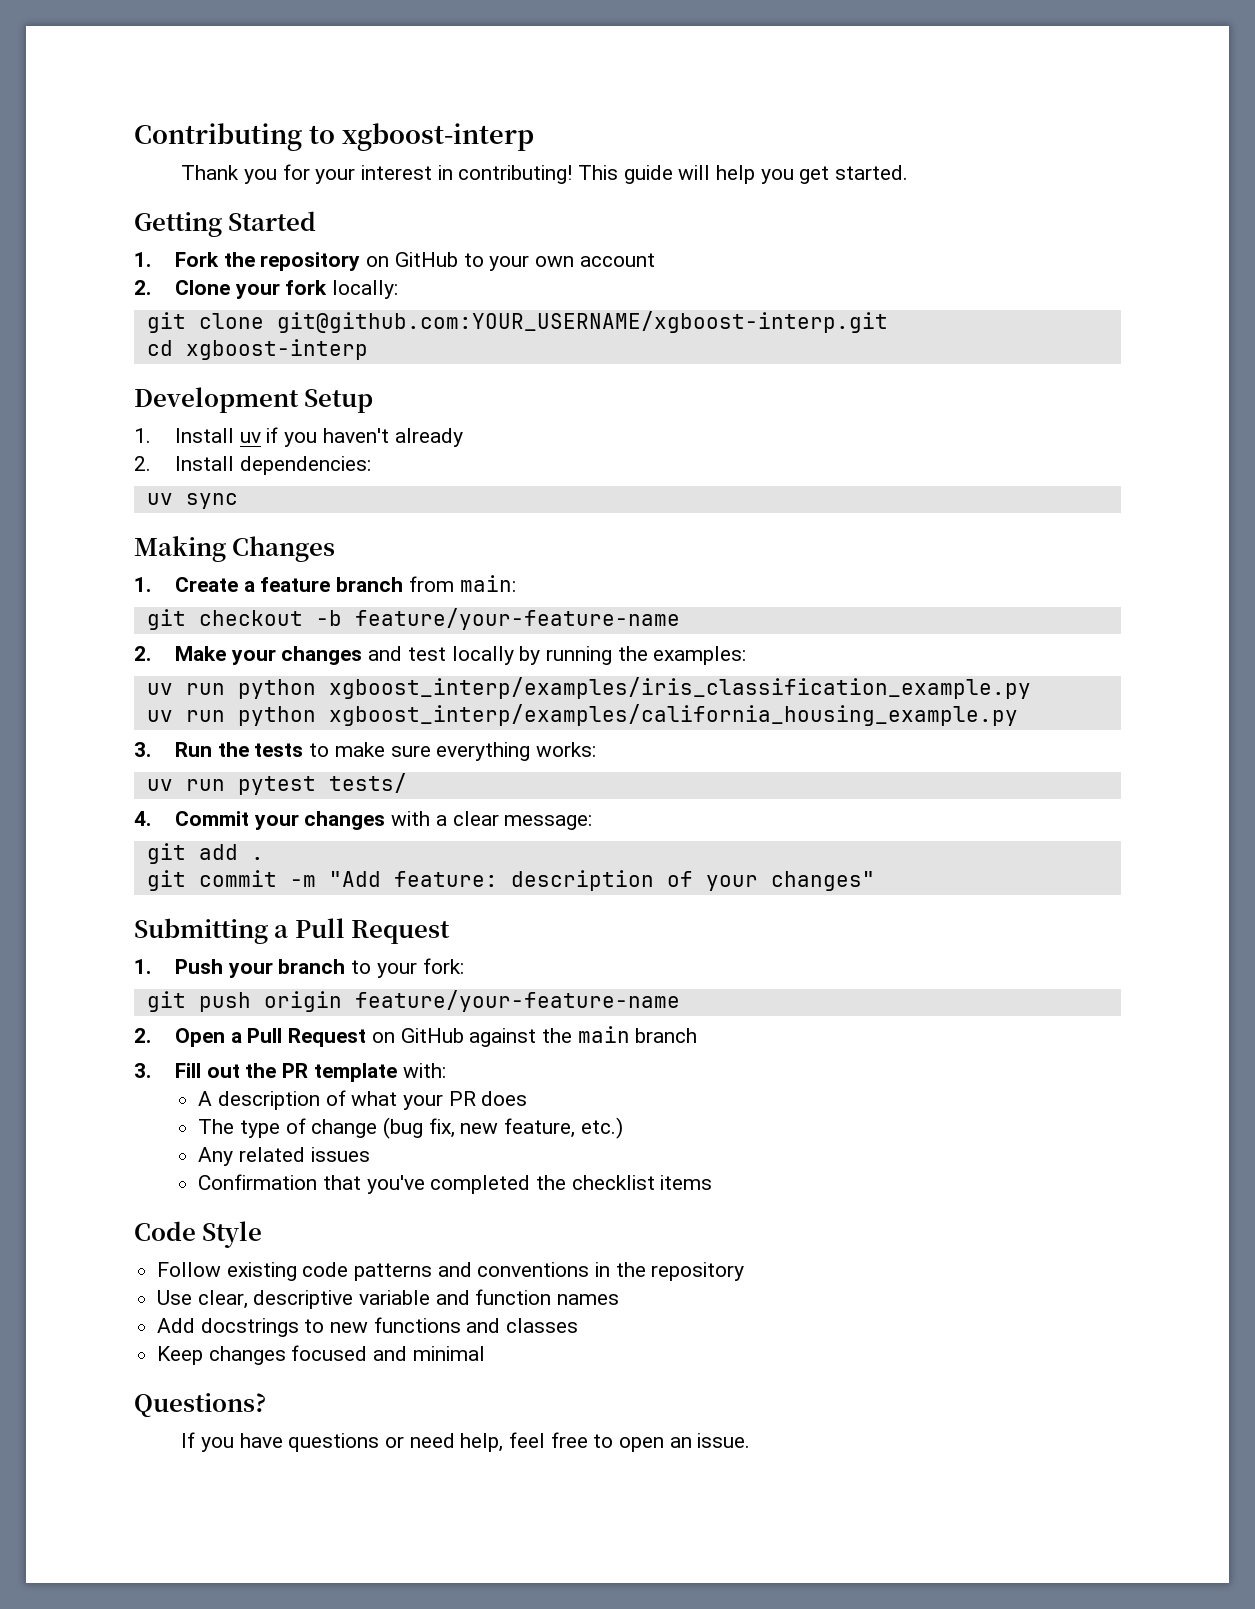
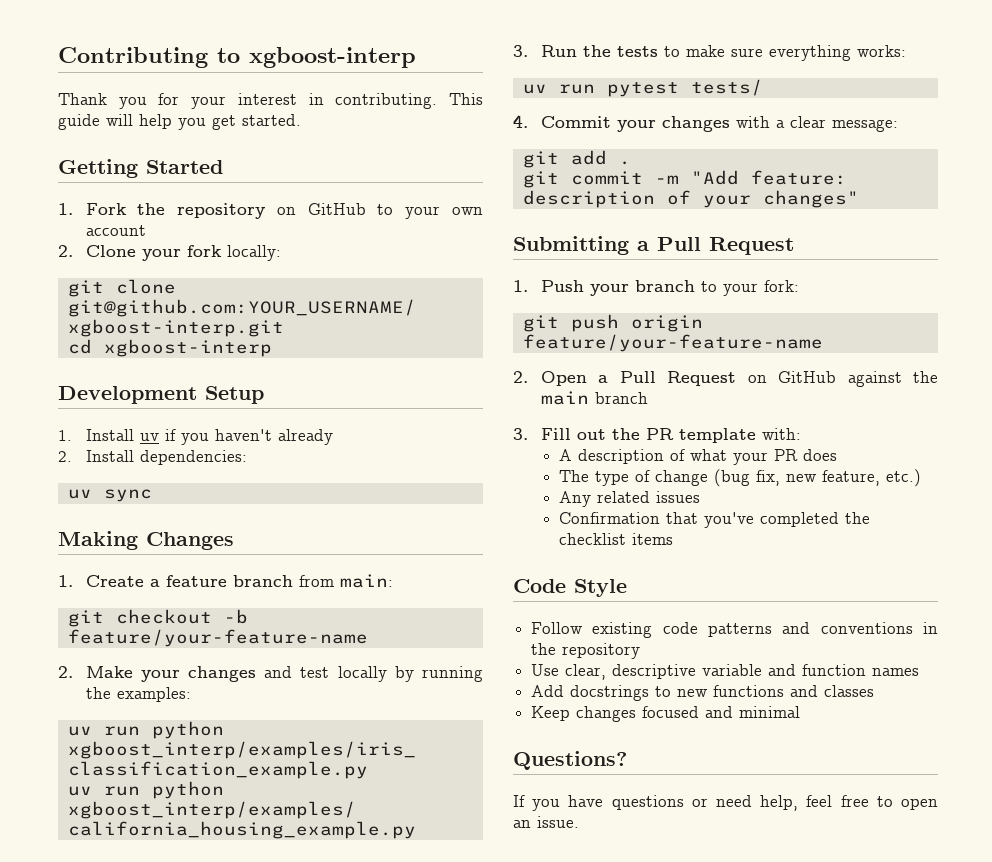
[458,165,573,184] contributing! -> [335,93,438,109] contributing.

